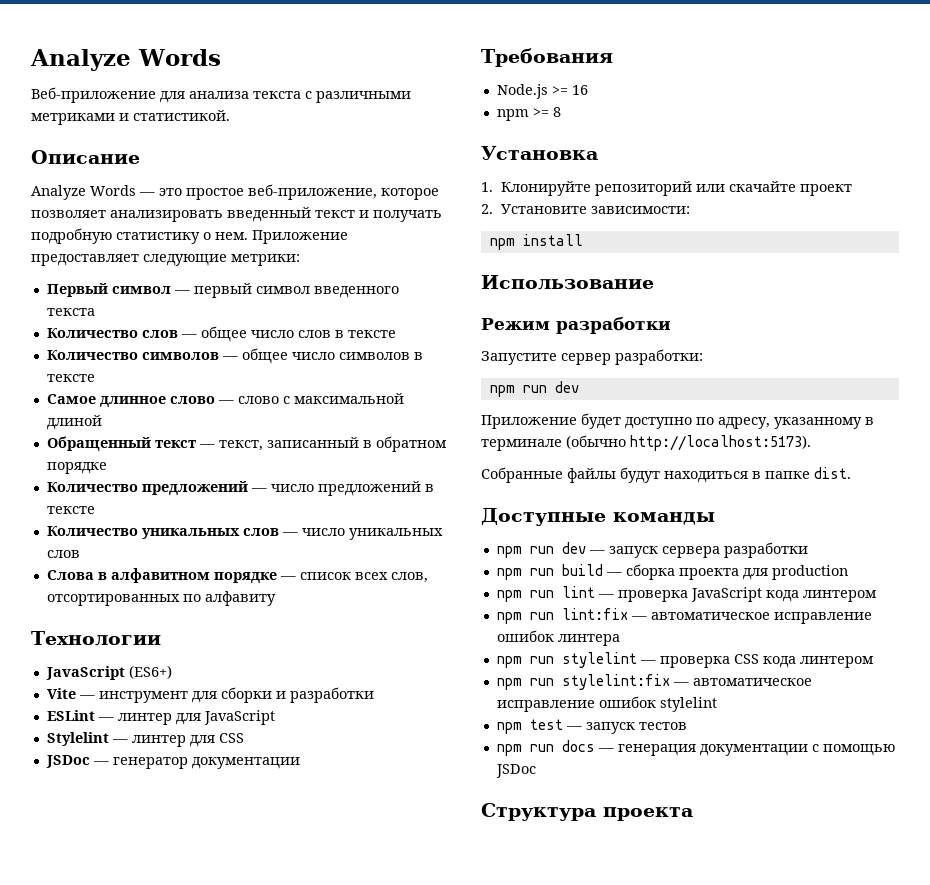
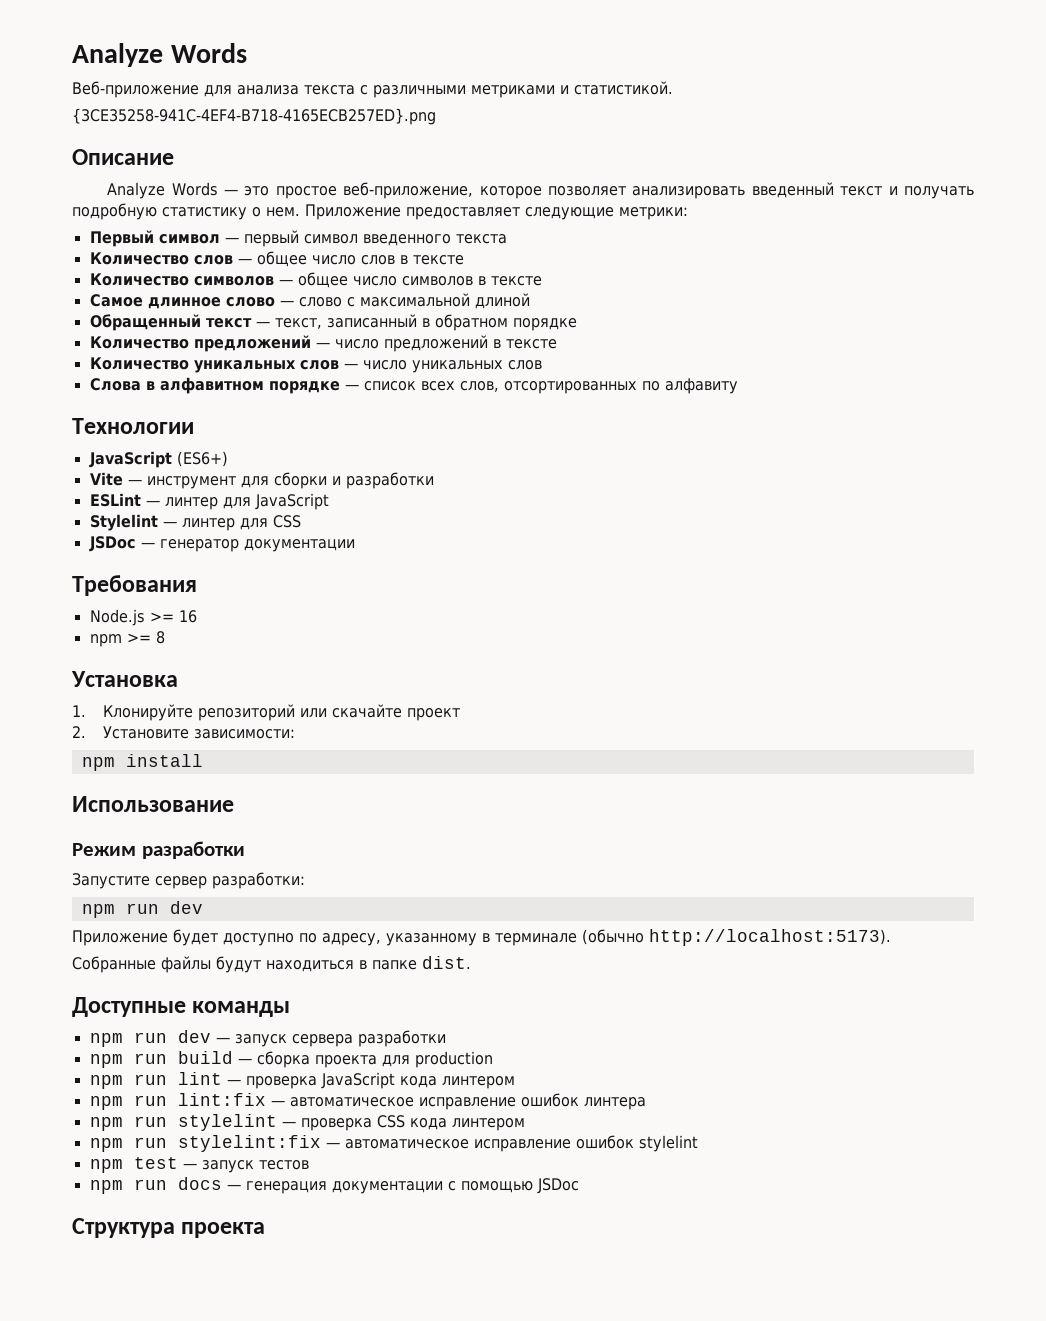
(230, 115) none -> [72,108,436,125] // {3CE35258-941C-4EF4-B718-4165ECB257ED}.png

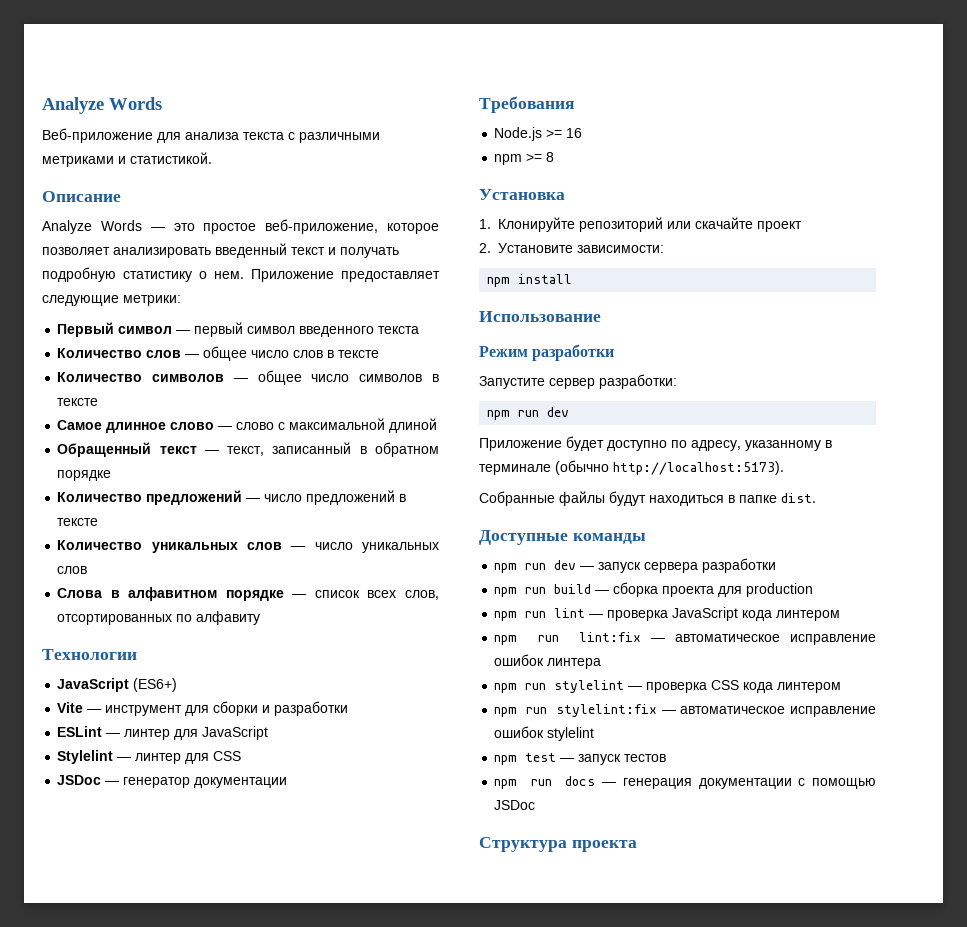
[72,108,436,125] // {3CE35258-941C-4EF4-B718-4165ECB257ED}.png -> (212, 158) none

